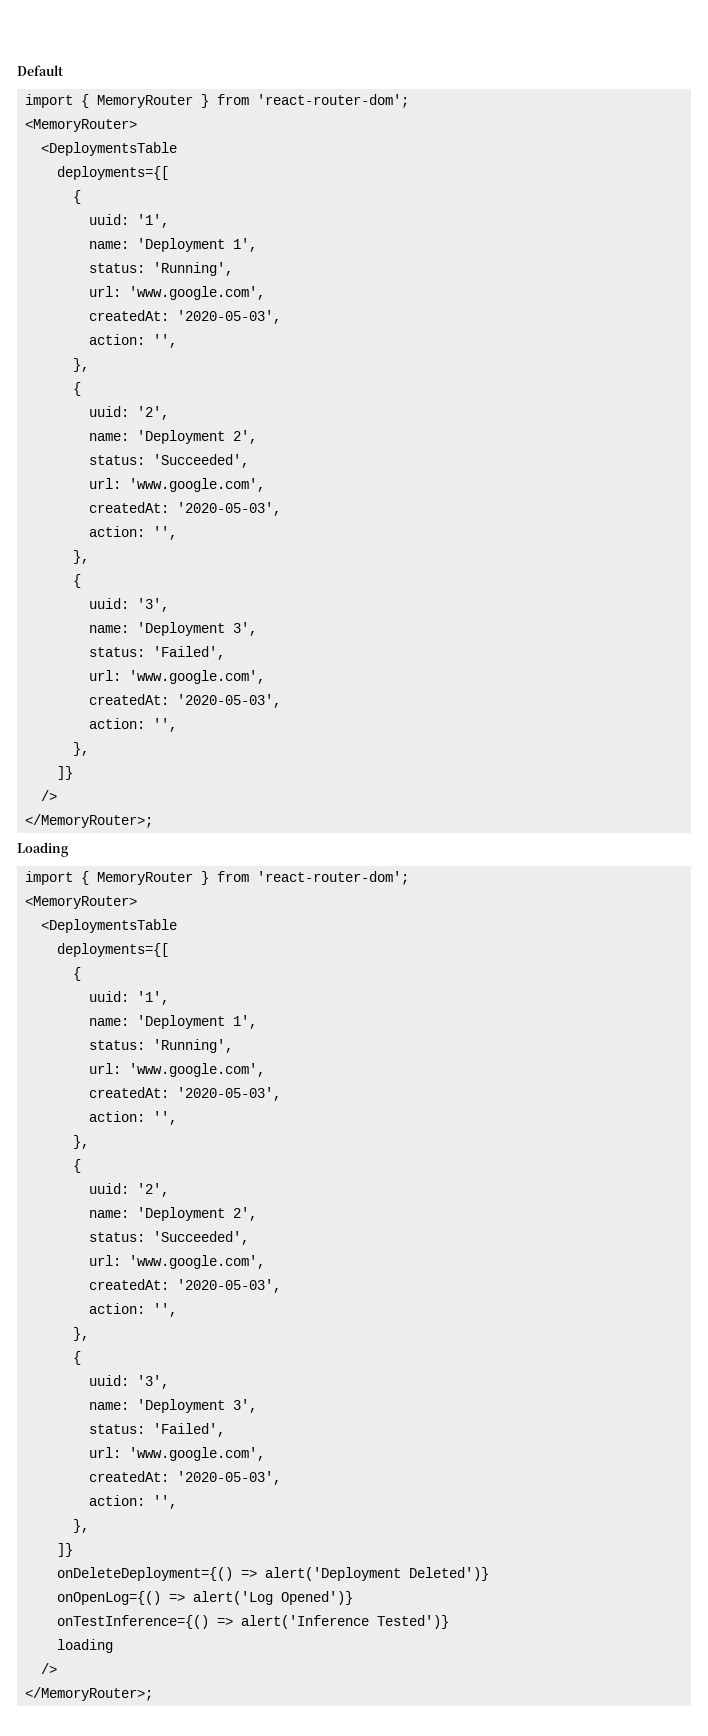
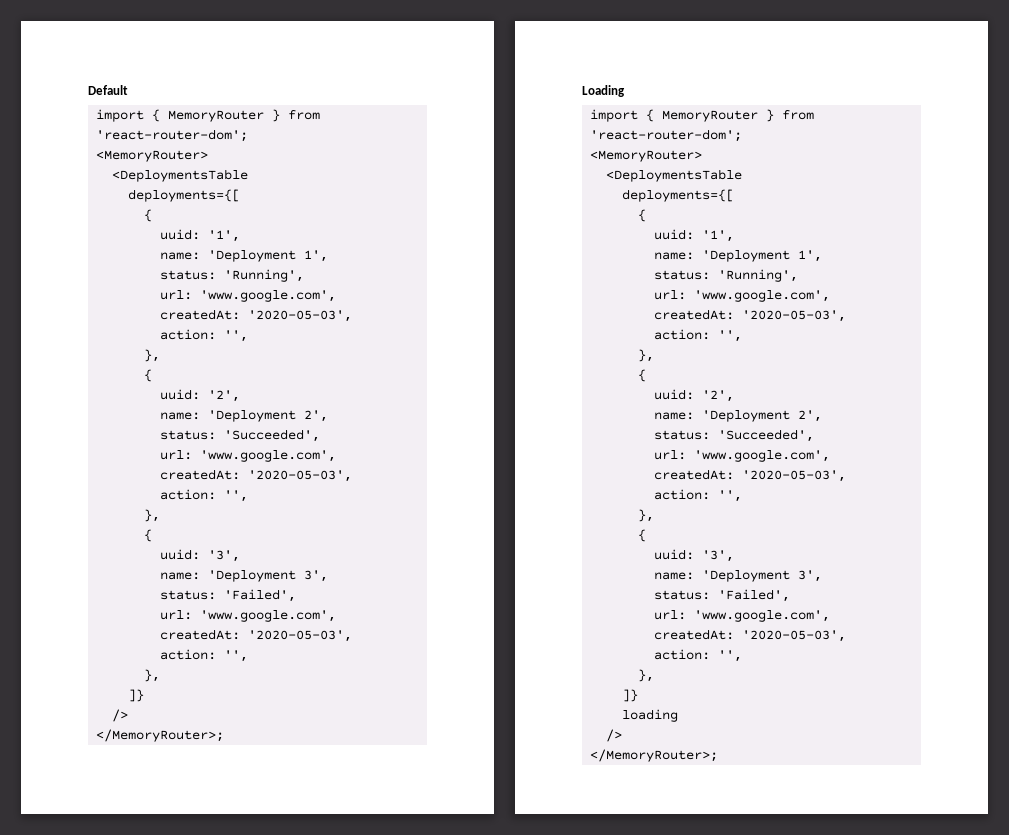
[56,1567,489,1581] [56,1591,353,1605] [56,1615,449,1629] // onDeleteDeployment={() => alert('Deployment Deleted')} // onOpenLog={() => alert('Log Opened')} // onTestInference={() => alert('Inference Tested')} -> (638, 695) none

